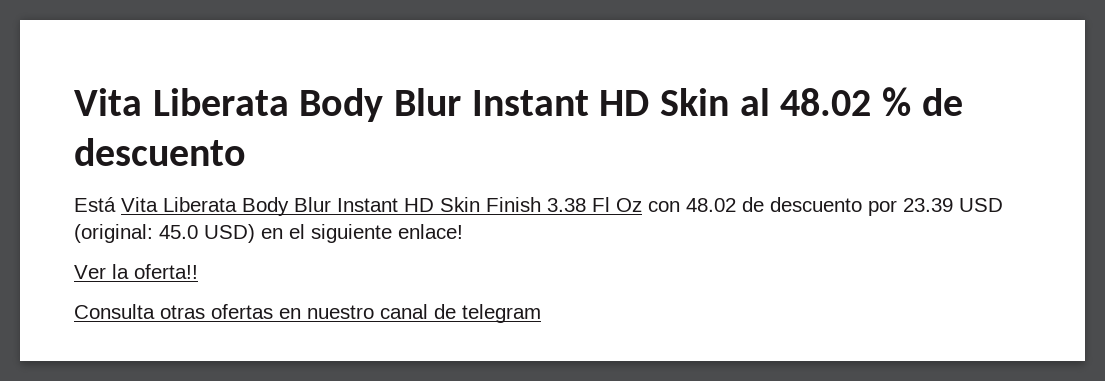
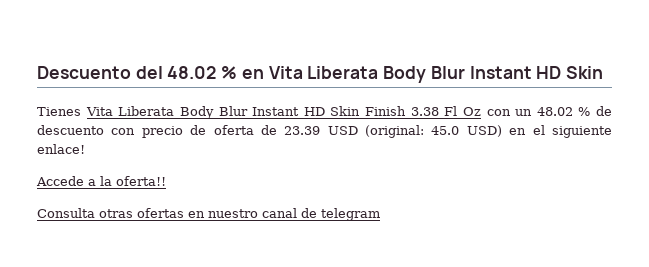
[74,87,963,122] [74,138,246,166] [74,197,116,212] Vita Liberata Body Blur Instant HD Skin al 48.02 % de descuento // Está -> [37,66,603,83] [37,107,81,116] Descuento del 48.02 % en Vita Liberata Body Blur Instant HD Skin // Tienes
[686,197,897,216] 48.02 de descuento por -> [515,106,612,116] [37,125,277,138] un 48.02 % de descuento con precio de oferta de
[74,265,106,279] Ver -> [36,176,96,186] Accede a

